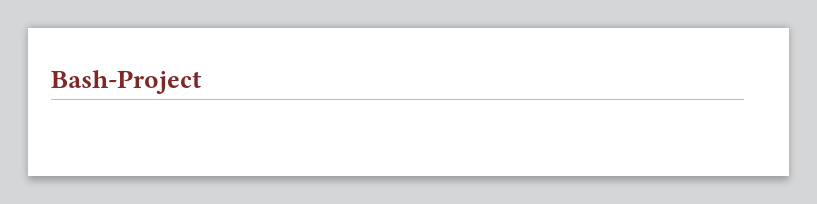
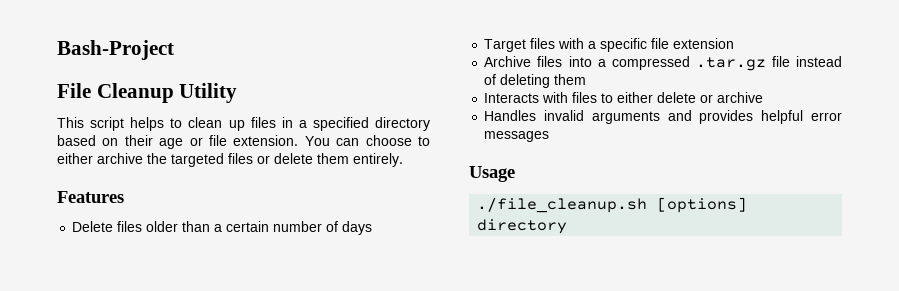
(202, 82) none -> [57,83,238,103] [57,117,430,131] [57,135,430,149] [57,153,403,167] [57,191,124,203] [72,221,373,235] [484,38,735,52] [484,56,842,71] [484,74,587,88] [484,92,764,103] [484,110,842,124] [484,131,550,142] [469,166,515,182] [477,197,748,213] [477,219,568,234] // File Cleanup Utility // This script helps to clean up files in a specified directory based on their age or file extension. You can choose to either archive the targeted files or delete them entirely. // Features // Delete files older than a certain number of days // Target files with a specific file extension // Archive files into a compressed .tar.gz file instead of deleting them // Interacts with files to either delete or archive // Handles invalid arguments and provides helpful error messages // Usage // ./file_cleanup.sh [options] directory

